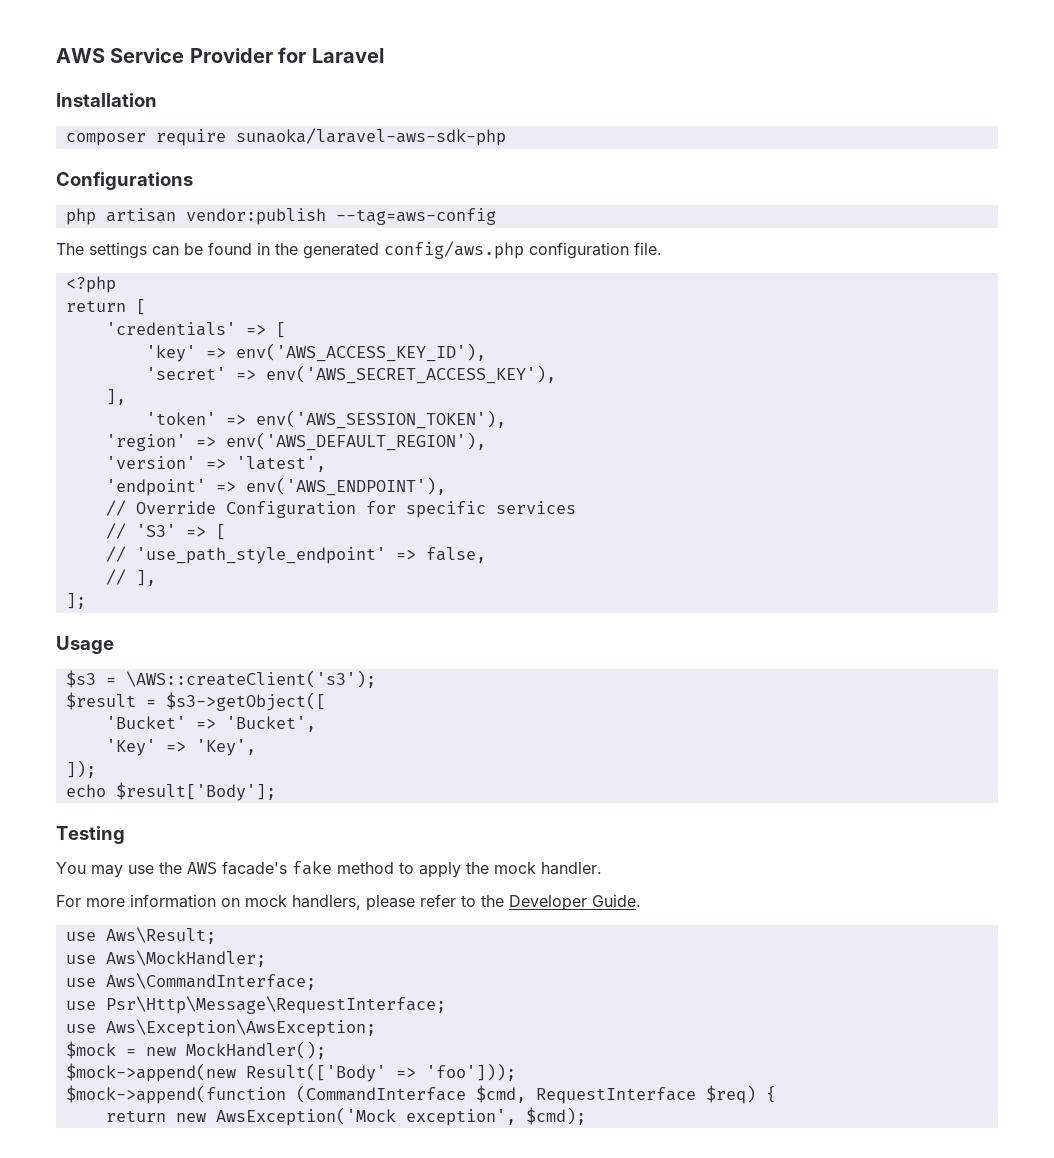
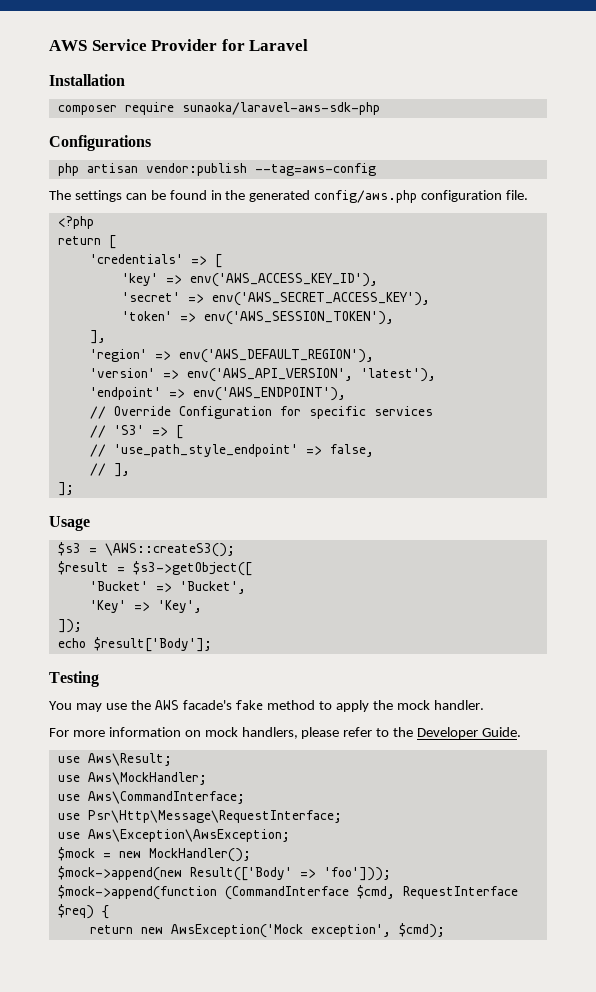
[105,389,126,405] // ], -> (430, 299) none
(506, 419) none -> [89,330,106,344] // ],
[235,456,326,472] 'latest', -> [186,368,436,382] env('AWS_API_VERSION', 'latest'),
[125,670,376,688] \AWS::createClient('s3'); -> [104,543,235,557] \AWS::createS3();

